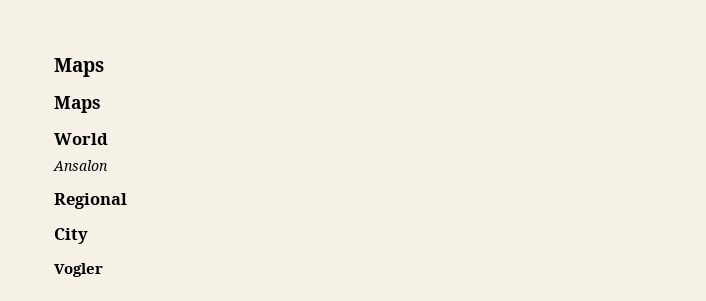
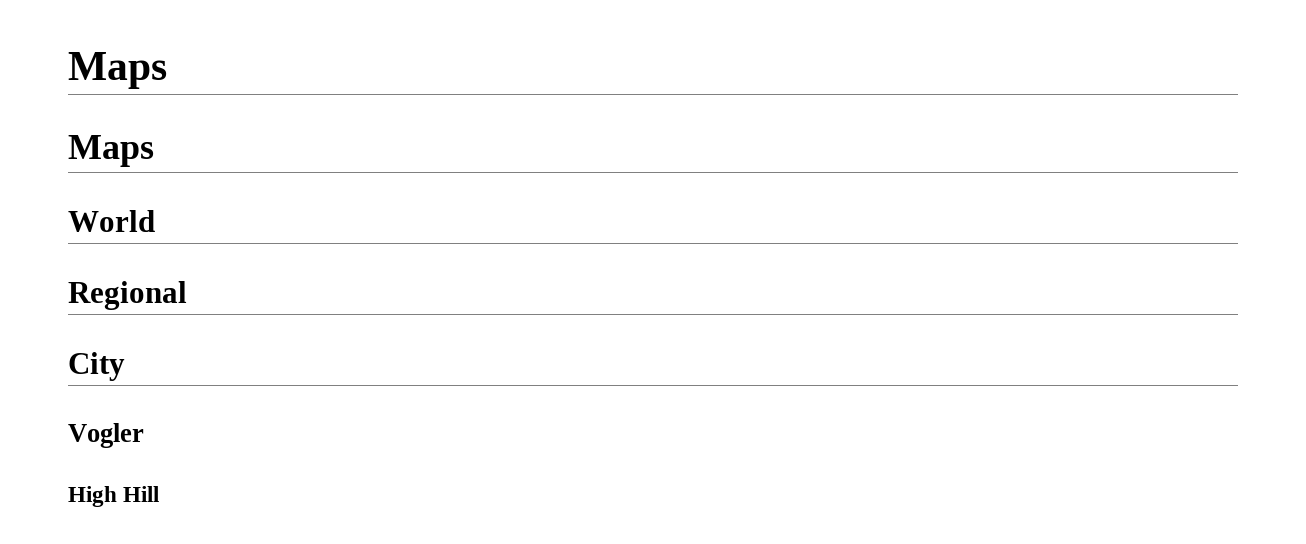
[53,160,108,171] // Ansalon -> (155, 221) none
(103, 270) none -> [68,486,160,507] // High Hill

